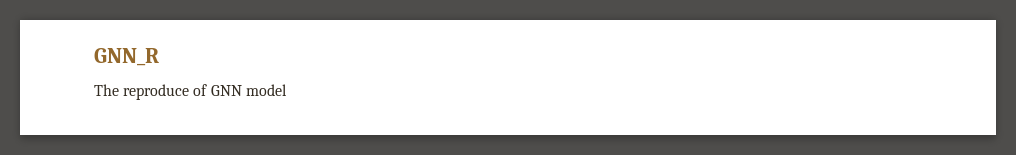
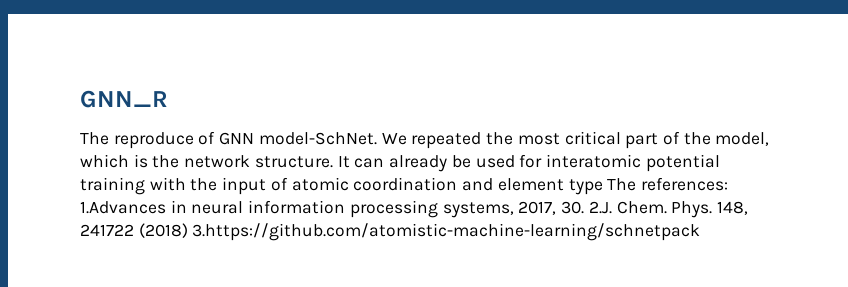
[245,84,287,96] model -> [258,131,770,149] [80,154,720,172] [80,177,728,195] [80,200,748,218] [80,223,701,241] model-SchNet. We repeated the most critical part of the model, which is the network structure. It can already be used for interatomic potential training with the input of atomic coordination and element type The references: 1.Advances in neural information processing systems, 2017, 30. 2.J. Chem. Phys. 148, 241722 (2018) 3.https://github.com/atomistic-machine-learning/schnetpack

